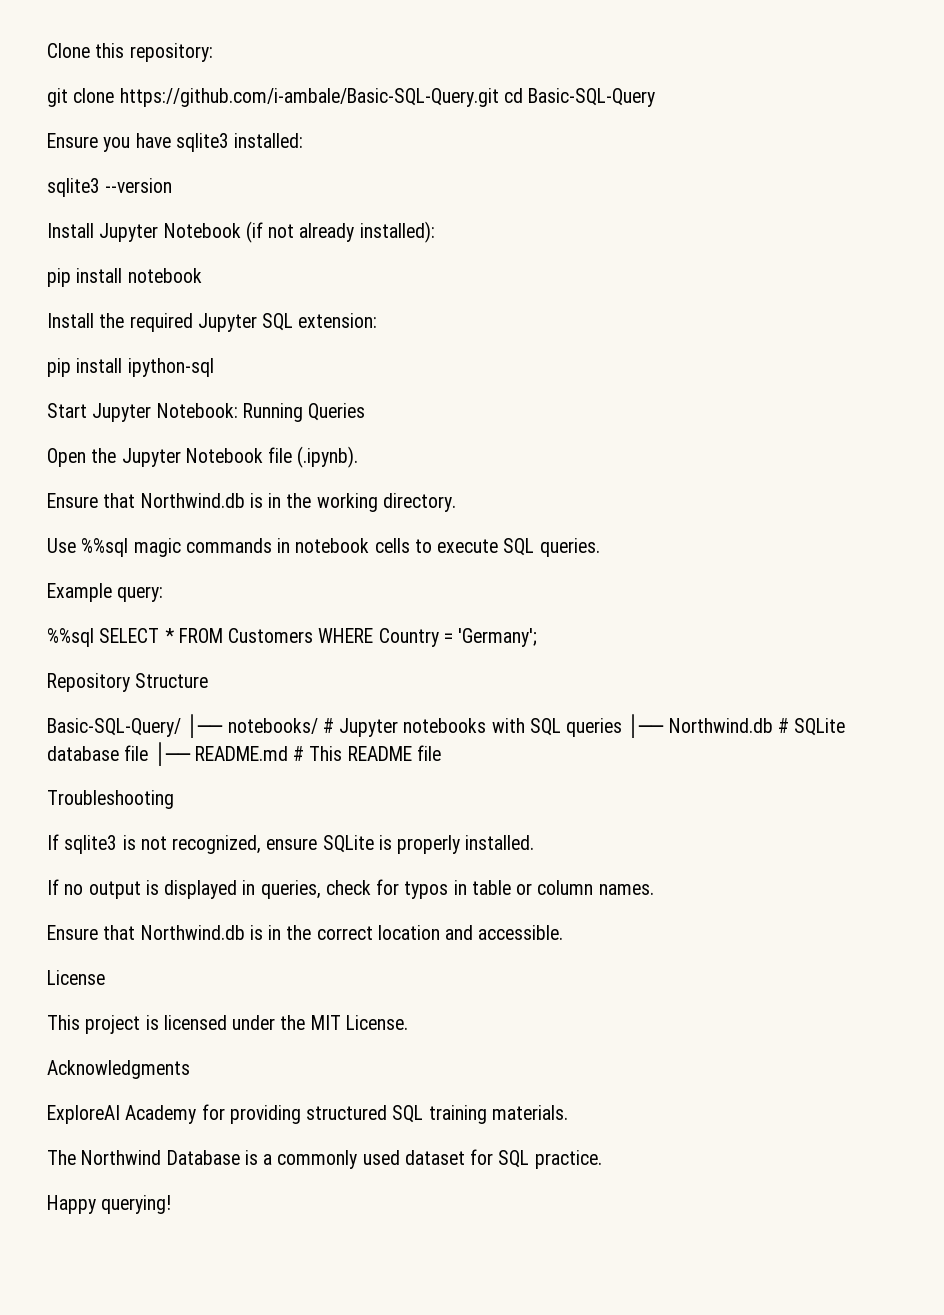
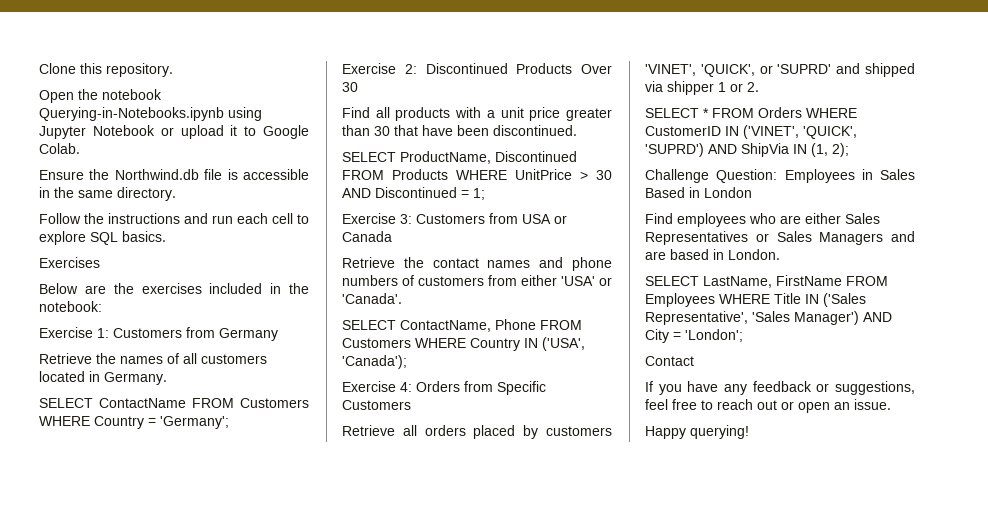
[129,43,213,62] [47,88,656,107] [47,133,304,152] [47,178,173,197] [47,221,435,243] [47,268,202,287] [47,313,378,332] [47,358,214,377] [47,403,366,422] [47,446,359,468] [47,493,378,512] repository: // git clone https://github.com/i-ambale/Basic-SQL-Query.git cd Basic-SQL-Query // Ensure you have sqlite3 installed: // sqlite3 --version // Install Jupyter Notebook (if not already installed): // pip install notebook // Install the required Jupyter SQL extension: // pip install ipython-sql // Start Jupyter Notebook: Running Queries // Open the Jupyter Notebook file (.ipynb). // Ensure that Northwind.db is in the working -> [106,63,173,77] [39,89,162,103] [39,107,262,121] [39,125,310,139] [39,143,80,154] [39,169,309,180] [39,187,113,198] repository. // Open the notebook Querying-in-Notebooks.ipynb using Jupyter Notebook or upload it to Google Colab. // Ensure the Northwind.db file is accessible in the same
[47,538,600,557] [47,583,164,602] [47,628,174,647] Use %%sql magic commands in notebook cells to execute SQL queries. // Example query: // %%sql SELECT * -> [39,213,309,224] [39,231,166,245] [39,257,100,268] [39,283,309,294] [39,301,102,312] [39,327,278,341] [39,353,267,364] [39,371,167,385] [39,398,186,408] Follow the instructions and run each cell to explore SQL basics. // Exercises // Below are the exercises included in the notebook: // Exercise 1: Customers from Germany // Retrieve the names of all customers located in Germany. // SELECT ContactName
[47,673,209,692] [47,714,846,738] [47,742,441,766] [47,790,174,809] [47,834,535,854] [47,879,654,899] [47,925,564,940] [47,970,105,985] [47,1015,408,1034] [47,1060,190,1079] [47,1104,568,1124] [47,1149,602,1169] Repository Structure // Basic-SQL-Query/ │── notebooks/ # Jupyter notebooks with SQL queries │── Northwind.db # SQLite database file │── README.md # This README file // Troubleshooting // If sqlite3 is not recognized, ensure SQLite is properly installed. // If no output is displayed in queries, check for typos in table or column names. // Ensure that Northwind.db is in the correct location and accessible. // License // This project is licensed under the MIT License. // Acknowledgments // ExploreAI Academy for providing structured SQL training materials. // The Northwind Database is a commonly used dataset for SQL practice. -> [342,63,612,74] [342,82,358,92] [342,107,612,121] [342,125,577,136] [342,151,577,164] [342,169,612,180] [342,187,485,200] [342,213,567,224] [342,231,392,242] [342,257,612,271] [342,275,612,286] [342,293,402,304] [342,319,582,332] [342,337,585,351] [342,355,407,369] [342,381,546,395] [342,400,411,410] [342,425,612,439] [645,63,915,77] [645,81,759,95] [645,107,857,118] [645,125,857,139] [645,143,849,157] [645,169,915,183] [645,187,752,198] [645,213,880,227] [645,231,915,245] [645,249,780,260] [645,275,888,288] [645,293,866,307] [645,311,892,325] [645,329,743,343] [645,356,694,366] [645,381,915,395] [645,399,891,413] Exercise 2: Discontinued Products Over 30 // Find all products with a unit price greater than 30 that have been discontinued. // SELECT ProductName, Discontinued FROM Products WHERE UnitPrice > 30 AND Discontinued = 1; // Exercise 3: Customers from USA or Canada // Retrieve the contact names and phone numbers of customers from either 'USA' or 'Canada'. // SELECT ContactName, Phone FROM Customers WHERE Country IN ('USA', 'Canada'); // Exercise 4: Orders from Specific Customers // Retrieve all orders placed by customers 'VINET', 'QUICK', or 'SUPRD' and shipped via shipper 1 or 2. // SELECT * FROM Orders WHERE CustomerID IN ('VINET', 'QUICK', 'SUPRD') AND ShipVia IN (1, 2); // Challenge Question: Employees in Sales Based in London // Find employees who are either Sales Representatives or Sales Managers and are based in London. // SELECT LastName, FirstName FROM Employees WHERE Title IN ('Sales Representative', 'Sales Manager') AND City = 'London'; // Contact // If you have any feedback or suggestions, feel free to reach out or open an issue.

